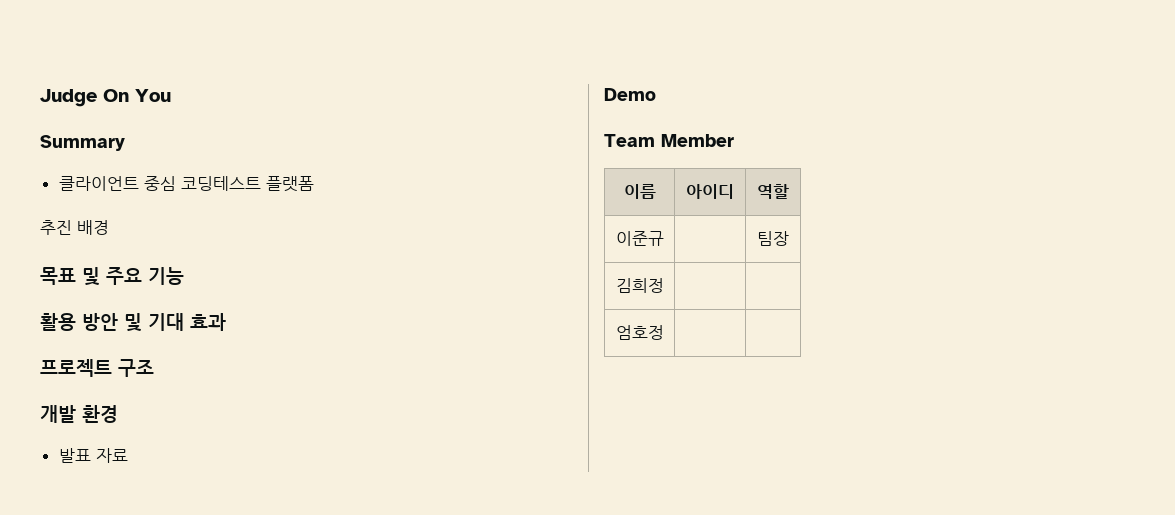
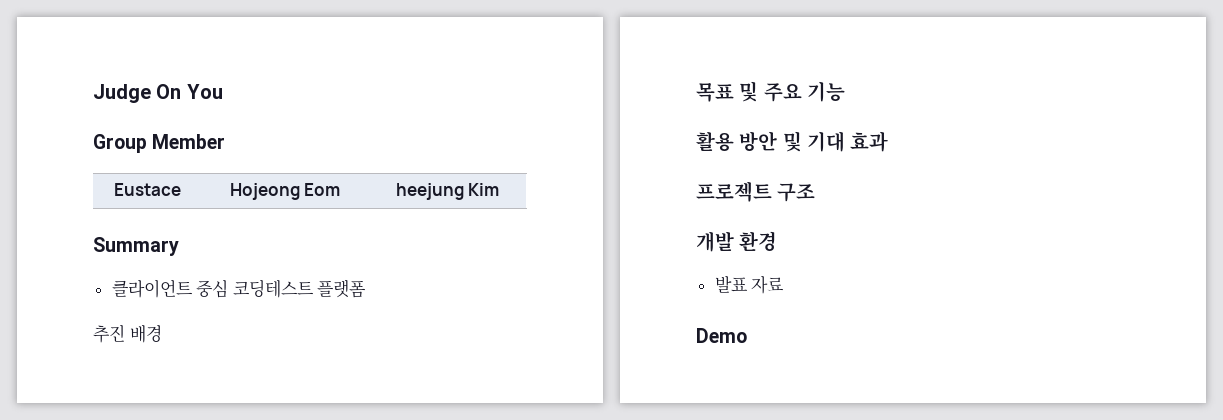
(171, 95) none -> [93,134,226,153] [114,183,181,196] [229,183,341,200] [395,183,500,200] // Group Member // Eustace | Hojeong Eom | heejung Kim
[604,134,734,147] [623,184,656,199] [686,184,734,199] [757,184,789,199] [615,231,664,246] [757,231,789,246] [615,278,664,293] [615,325,664,340] // Team Member // 이름 | 아이디 | 역할 // 이준규 | | 팀장 // 김희정 | | // 엄호정 | | -> (747, 335) none

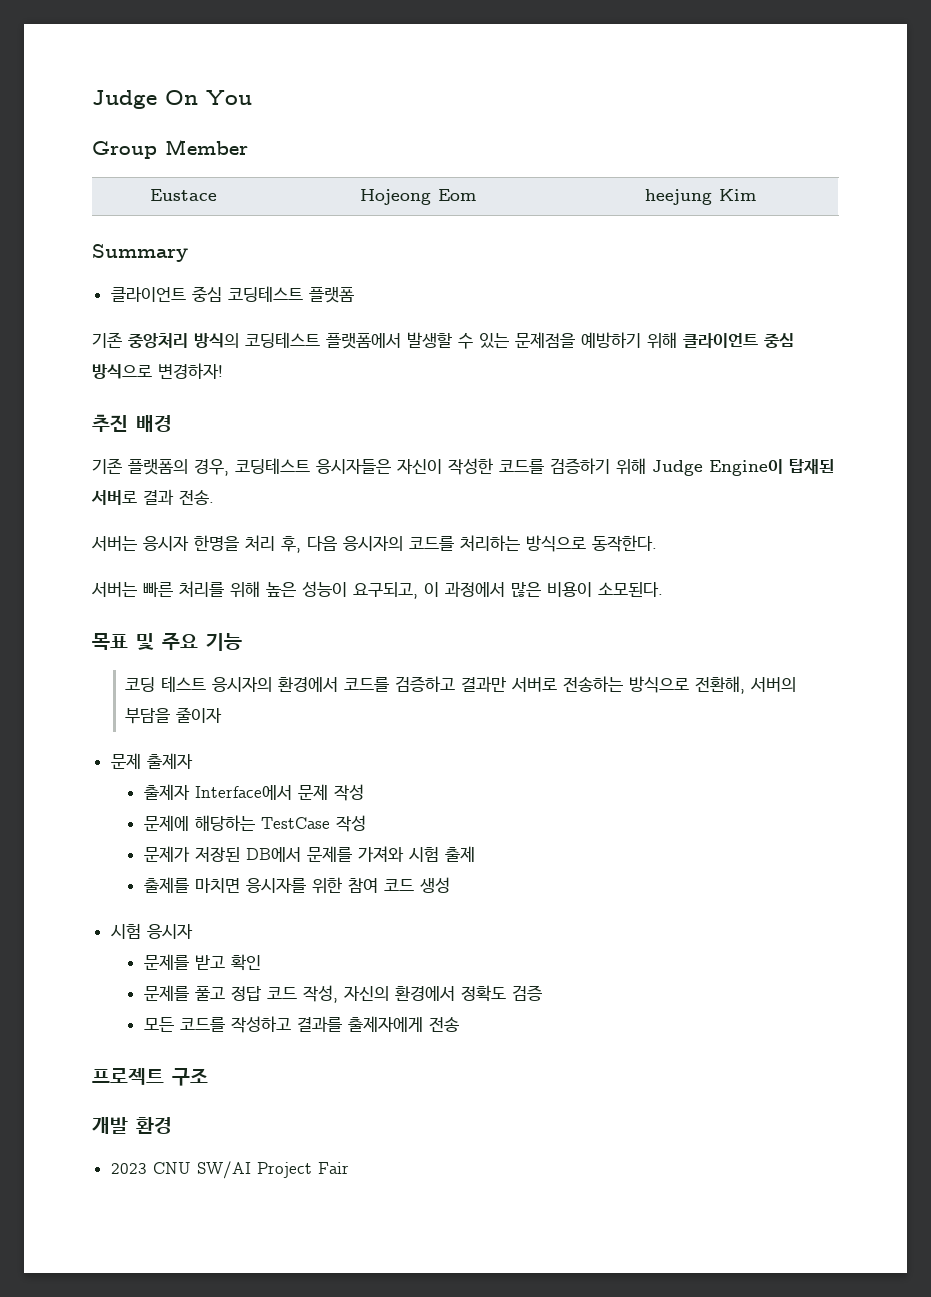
[93,324,162,343] [696,81,845,102] [696,131,889,152] 추진 배경 // 목표 및 주요 기능 // 활용 방안 및 기대 효과 -> [92,332,794,349] [92,363,223,379] [92,414,172,432] [92,458,834,476] [91,489,214,505] [91,535,657,553] [91,581,663,599] [92,632,242,651] [124,676,796,694] [124,707,222,724] [110,753,193,769] [143,784,364,801] [143,815,366,832] [143,846,475,862] [143,877,450,894] [110,923,193,939] [143,954,261,971] [143,985,542,1003] [143,1016,459,1033] 기존 중앙처리 방식의 코딩테스트 플랫폼에서 발생할 수 있는 문제점을 예방하기 위해 클라이언트 중심 방식으로 변경하자! // 추진 배경 // 기존 플랫폼의 경우, 코딩테스트 응시자들은 자신이 작성한 코드를 검증하기 위해 Judge Engine이 탑재된 서버로 결과 전송. // 서버는 응시자 한명을 처리 후, 다음 응시자의 코드를 처리하는 방식으로 동작한다. // 서버는 빠른 처리를 위해 높은 성능이 요구되고, 이 과정에서 많은 비용이 소모된다. // 목표 및 주요 기능 // 코딩 테스트 응시자의 환경에서 코드를 검증하고 결과만 서버로 전송하는 방식으로 전환해, 서버의 부담을 줄이자 // 문제 출제자 // 출제자 Interface에서 문제 작성 // 문제에 해당하는 TestCase 작성 // 문제가 저장된 DB에서 문제를 가져와 시험 출제 // 출제를 마치면 응시자를 위한 참여 코드 생성 // 시험 응시자 // 문제를 받고 확인 // 문제를 풀고 정답 코드 작성, 자신의 환경에서 정확도 검증 // 모든 코드를 작성하고 결과를 출제자에게 전송
[714,276,785,294] [696,328,747,343] 발표 자료 // Demo -> [110,1161,349,1179] 2023 CNU SW/AI Project Fair

